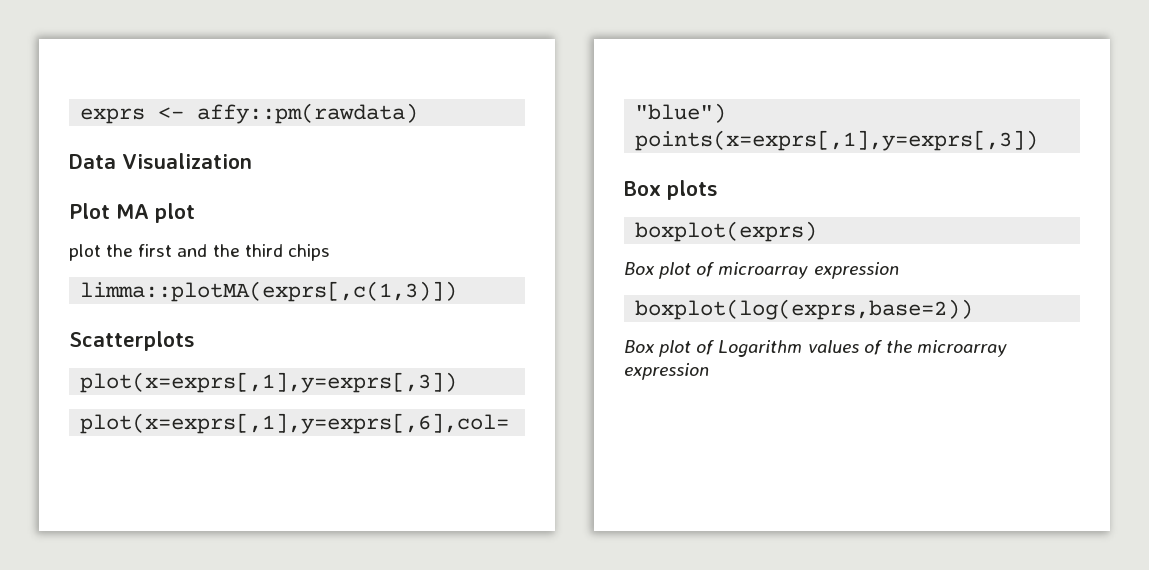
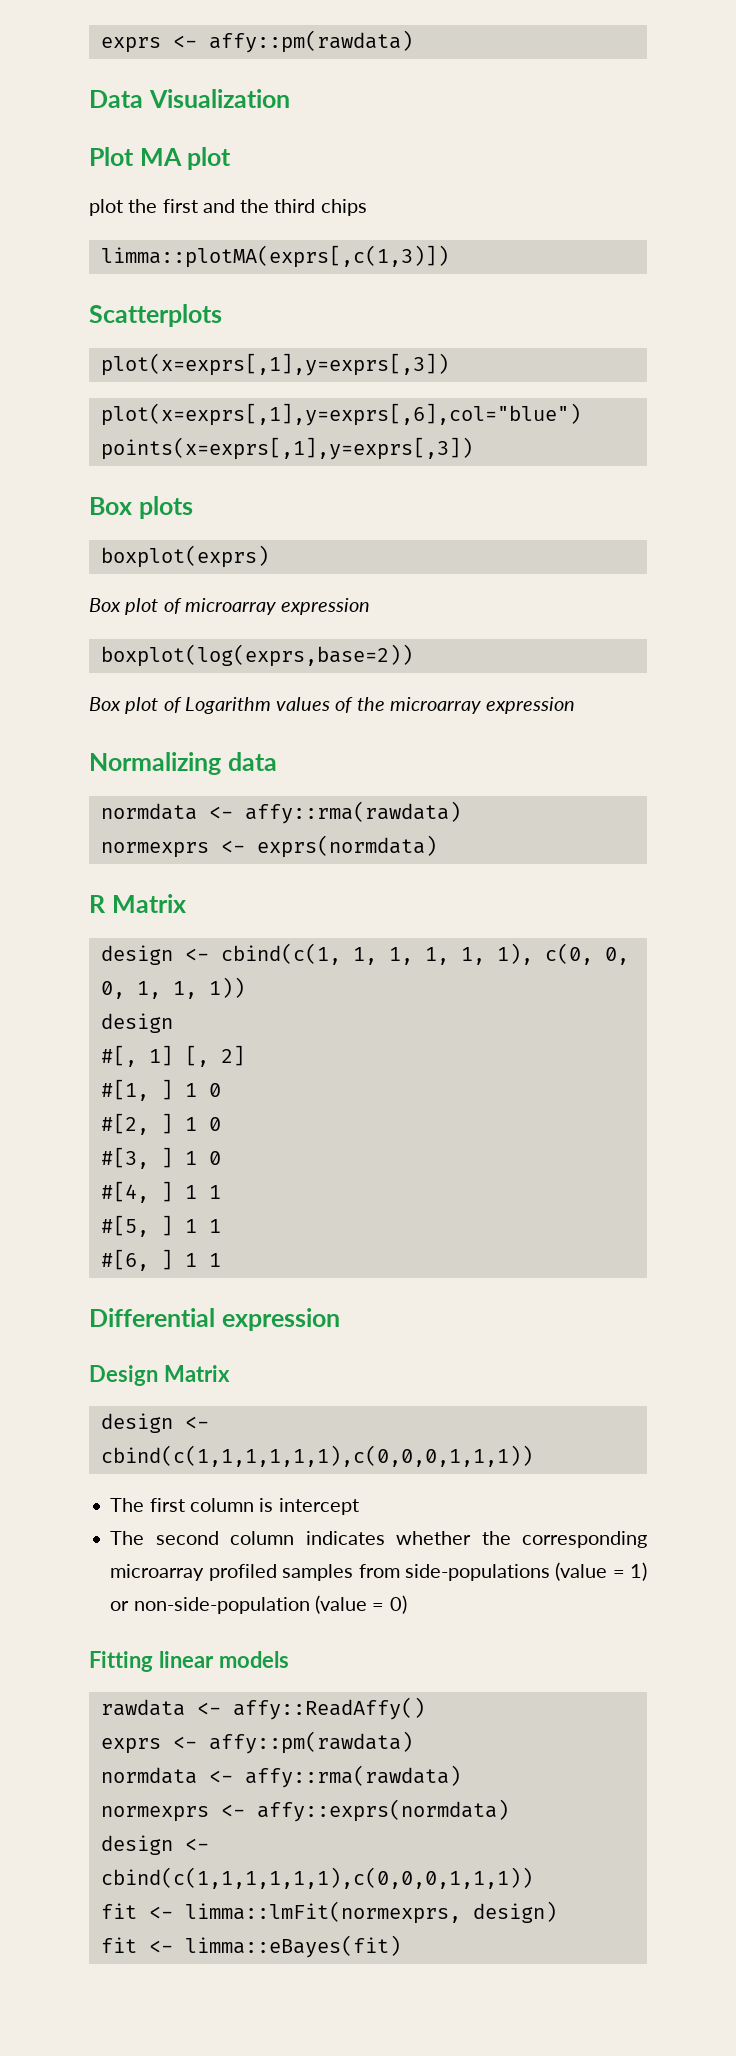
(709, 371) none -> [89,752,277,775] [100,801,461,824] [100,835,437,858] [89,894,186,913] [100,943,629,965] [100,977,245,999] [100,1013,173,1033] [100,1045,245,1067] [100,1079,221,1101] [100,1113,221,1135] [100,1147,221,1169] [100,1181,221,1203] [100,1215,221,1237] [100,1249,221,1271] [89,1308,340,1331] [89,1365,230,1386] [100,1413,209,1433] [100,1445,533,1467] [110,1498,359,1515] [110,1531,647,1548] [110,1562,647,1581] [110,1595,407,1614] [89,1651,289,1672] [100,1697,425,1720] [100,1731,413,1754] [100,1765,461,1788] [100,1799,509,1822] [100,1835,209,1855] [100,1867,533,1889] [100,1901,557,1924] [100,1935,401,1958] // Normalizing data // normdata <- affy::rma(rawdata) // normexprs <- exprs(normdata) // R Matrix // design <- cbind(c(1, 1, 1, 1, 1, 1), c(0, 0, 0, 1, 1, 1)) // design // #[, 1] [, 2] // #[1, ] 1 0 // #[2, ] 1 0 // #[3, ] 1 0 // #[4, ] 1 1 // #[5, ] 1 1 // #[6, ] 1 1 // Differential expression // Design Matrix // design <- cbind(c(1,1,1,1,1,1),c(0,0,0,1,1,1)) // The first column is intercept // The second column indicates whether the corresponding microarray profiled samples from side-populations (value = 1) or non-side-population (value = 0) // Fitting linear models // rawdata <- affy::ReadAffy() // exprs <- affy::pm(rawdata) // normdata <- affy::rma(rawdata) // normexprs <- affy::exprs(normdata) // design <- cbind(c(1,1,1,1,1,1),c(0,0,0,1,1,1)) // fit <- limma::lmFit(normexprs, design) // fit <- limma::eBayes(fit)

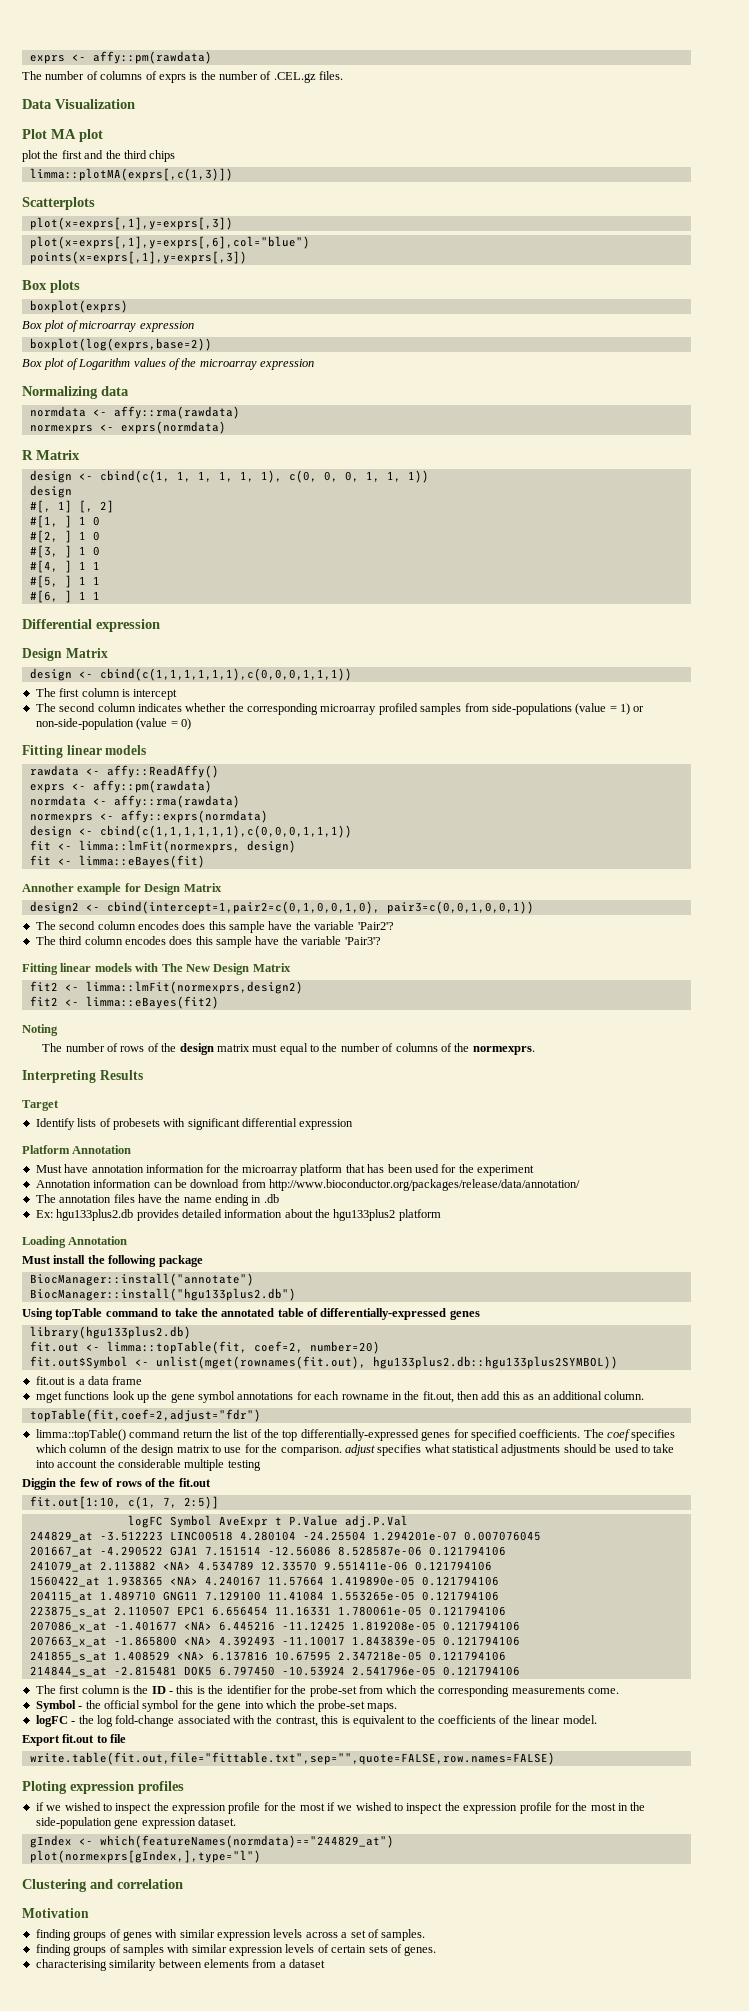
[100,30,413,53] exprs <- affy::pm(rawdata) -> [29,51,212,64] [22,71,344,83] exprs <- affy::pm(rawdata) // The number of columns of exprs is the number of .CEL.gz files.
(401, 1946) none -> [22,883,222,895] [29,901,534,914] [35,921,394,933] [35,936,381,948] [22,963,291,975] [29,981,303,994] [29,996,219,1009] [22,1024,58,1036] [42,1043,535,1055] [22,1070,143,1083] [22,1100,59,1111] [35,1118,354,1130] [22,1145,132,1154] [35,1164,534,1176] [35,1179,580,1191] [35,1194,279,1206] [35,1209,441,1221] [22,1236,128,1248] [22,1255,203,1267] [29,1273,254,1286] [29,1288,296,1301] [22,1308,480,1320] [29,1326,191,1339] [29,1341,380,1354] [29,1356,618,1369] [35,1376,143,1385] [35,1391,645,1403] [29,1409,261,1422] [35,1429,676,1441] [35,1444,675,1456] [35,1459,261,1471] [22,1478,211,1490] [29,1496,219,1509] [127,1515,408,1528] [29,1531,541,1542] [29,1546,506,1557] [29,1561,492,1572] [29,1576,499,1587] [29,1591,499,1602] [29,1606,506,1617] [29,1621,520,1632] [29,1636,520,1647] [29,1651,506,1662] [29,1666,520,1677] [35,1685,619,1697] [35,1700,398,1712] [35,1715,597,1727] [22,1734,127,1746] [29,1752,555,1765] [22,1781,184,1794] [35,1802,646,1814] [35,1817,236,1829] [29,1835,394,1848] [29,1850,261,1863] [22,1879,183,1892] [22,1908,89,1918] [35,1929,426,1941] [35,1944,437,1956] [35,1959,325,1971] // Annother example for Design Matrix // design2 <- cbind(intercept=1,pair2=c(0,1,0,0,1,0), pair3=c(0,0,1,0,0,1)) // The second column encodes does this sample have the variable 'Pair2'? // The third column encodes does this sample have the variable 'Pair3'? // Fitting linear models with The New Design Matrix // fit2 <- limma::lmFit(normexprs,design2) // fit2 <- limma::eBayes(fit2) // Noting // The number of rows of the design matrix must equal to the number of columns of the normexprs. // Interpreting Results // Target // Identify lists of probesets with significant differential expression // Platform Annotation // Must have annotation information for the microarray platform that has been used for the experiment // Annotation information can be download from http://www.bioconductor.org/packages/release/data/annotation/ // The annotation files have the name ending in .db // Ex: hgu133plus2.db provides detailed information about the hgu133plus2 platform // Loading Annotation // Must install the following package // BiocManager::install("annotate") // BiocManager::install("hgu133plus2.db") // Using topTable command to take the annotated table of differentially-expressed genes // library(hgu133plus2.db) // fit.out <- limma::topTable(fit, coef=2, number=20) // fit.out$Symbol <- unlist(mget(rownames(fit.out), hgu133plus2.db::hgu133plus2SYMBOL)) // fit.out is a data frame // mget functions look up the gene symbol annotations for each rowname in the fit.out, then add this as an additional column. // topTable(fit,coef=2,adjust="fdr") // limma::topTable() command return the list of the top differentially-expressed genes for specified coefficients. The coef specifies which column of the design matrix to use for the comparison. adjust specifies what statistical adjustments should be used to take into account the considerable multiple testing // Diggin the few of rows of the fit.out // fit.out[1:10, c(1, 7, 2:5)] // logFC Symbol AveExpr t P.Value adj.P.Val // 244829_at -3.512223 LINC00518 4.280104 -24.25504 1.294201e-07 0.007076045 // 201667_at -4.290522 GJA1 7.151514 -12.56086 8.528587e-06 0.121794106 // 241079_at 2.113882 <NA> 4.534789 12.33570 9.551411e-06 0.121794106 // 1560422_at 1.938365 <NA> 4.240167 11.57664 1.419890e-05 0.121794106 // 204115_at 1.489710 GNG11 7.129100 11.41084 1.553265e-05 0.121794106 // 223875_s_at 2.110507 EPC1 6.656454 11.16331 1.780061e-05 0.121794106 // 207086_x_at -1.401677 <NA> 6.445216 -11.12425 1.819208e-05 0.121794106 // 207663_x_at -1.865800 <NA> 4.392493 -11.10017 1.843839e-05 0.121794106 // 241855_s_at 1.408529 <NA> 6.137816 10.67595 2.347218e-05 0.121794106 // 214844_s_at -2.815481 DOK5 6.797450 -10.53924 2.541796e-05 0.121794106 // The first column is the ID - this is the identifier for the probe-set from which the corresponding measurements come. // Symbol - the official symbol for the gene into which the probe-set maps. // logFC - the log fold-change associated with the contrast, this is equivalent to the coefficients of the linear model. // Export fit.out to file // write.table(fit.out,file="fittable.txt",sep="",quote=FALSE,row.names=FALSE) // Ploting expression profiles // if we wished to inspect the expression profile for the most if we wished to inspect the expression profile for the most in the side-population gene expression dataset. // gIndex <- which(featureNames(normdata)=="244829_at") // plot(normexprs[gIndex,],type="l") // Clustering and correlation // Motivation // finding groups of genes with similar expression levels across a set of samples. // finding groups of samples with similar expression levels of certain sets of genes. // characterising similarity between elements from a dataset

